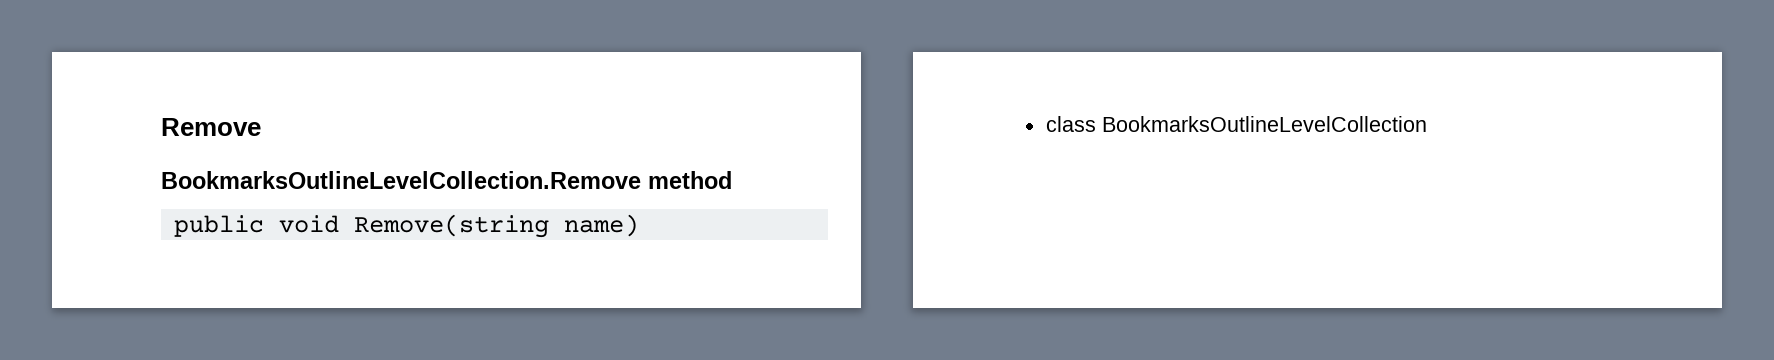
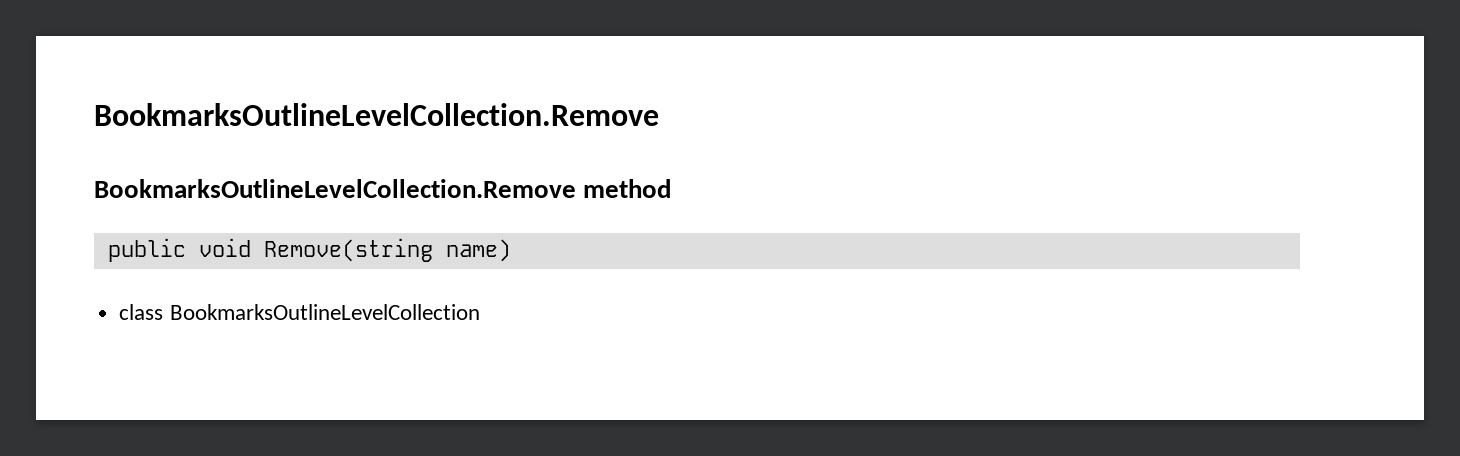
[161,118,261,136] Remove -> [94,103,659,126] BookmarksOutlineLevelCollection.Remove

